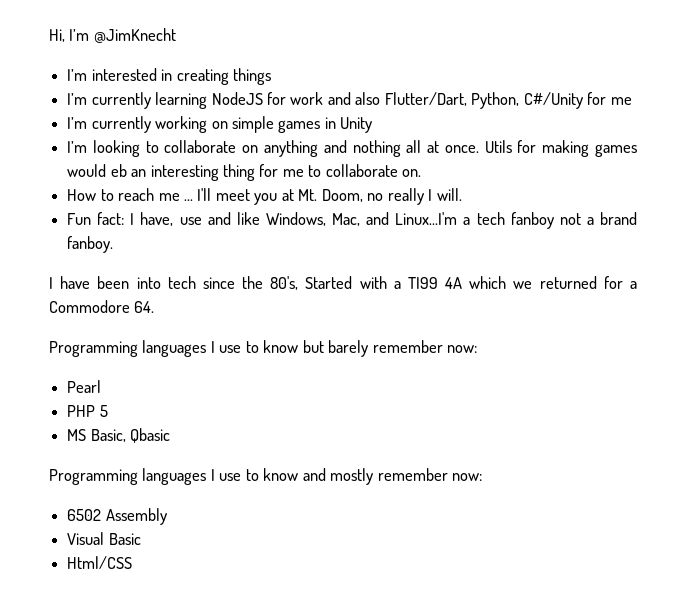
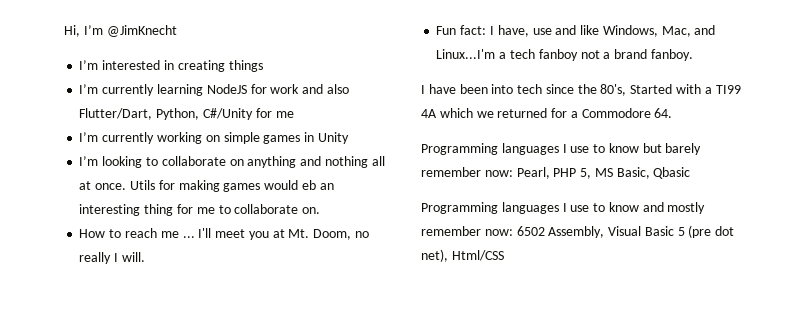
[67,380,102,393] [67,405,108,417] // Pearl // PHP 5 // -> [516,167,592,179] Pearl, PHP 5,
[67,508,167,525] // 6502 Assembly // -> [516,226,605,238] 6502 Assembly,
(141, 539) // -> [677,225,735,238] [421,249,448,262] 5 (pre dot net),

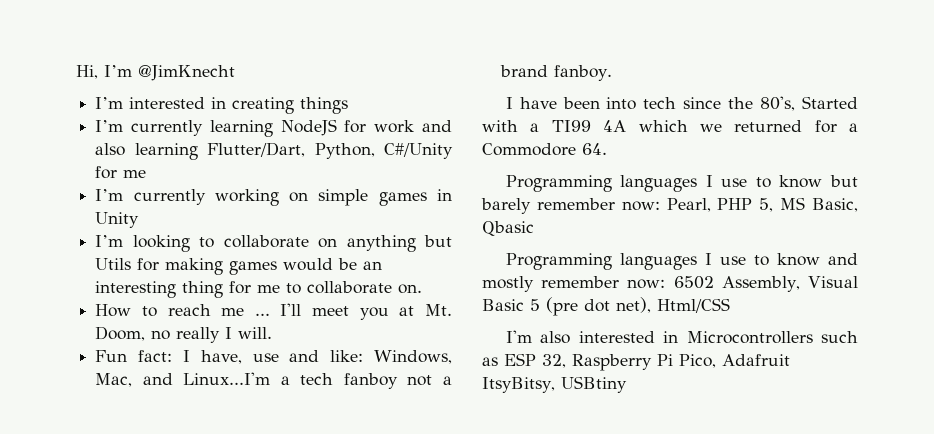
(349, 89) none -> [134,143,198,160] learning
[300,156,385,168] [79,181,127,190] and nothing all at once. -> [424,235,452,247] but
[301,180,316,190] eb -> [338,258,358,270] be
[580,25,600,35] like -> [330,350,364,362] like:
(504, 255) none -> [505,330,858,344] [482,353,790,371] [482,376,627,393] // I'm also interested in Microcontrollers such as ESP 32, Raspberry Pi Pico, Adafruit ItsyBitsy, USBtiny

